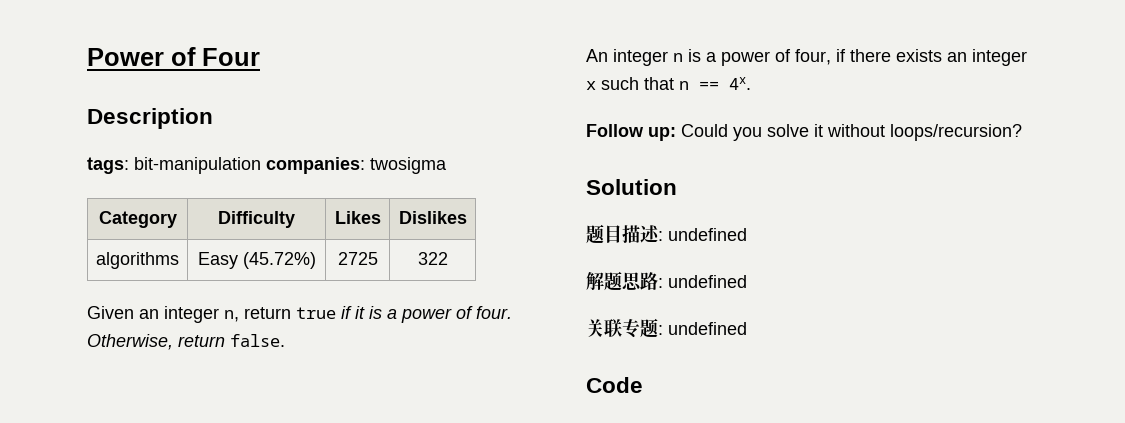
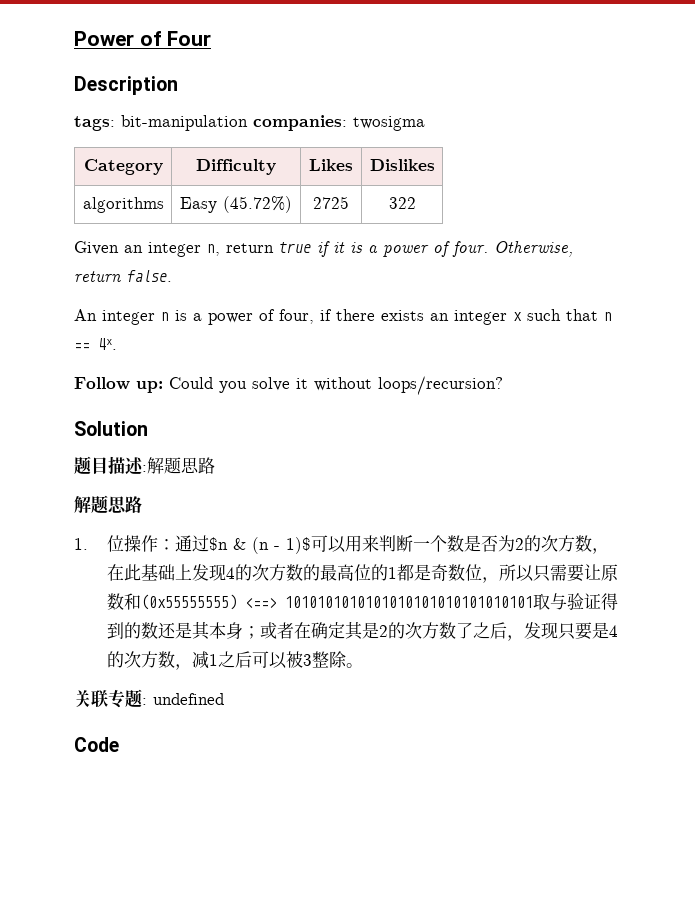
[668,228,747,241] [586,271,747,291] undefined // 解题思路: undefined -> [147,457,215,474] [74,495,142,514] [74,535,610,554] [107,564,619,583] [107,593,619,610] [107,621,619,641] [107,651,364,670] 解题思路 // 解题思路 // 1.位操作：通过$n & (n - 1)$可以用来判断一个数是否为2的次方数，在此基础上发现4的次方数的最高位的1都是奇数位，所以只需要让原数和(0x55555555) <==> 1010101010101010101010101010101取与验证得到的数还是其本身；或者在确定其是2的次方数了之后，发现只要是4的次方数，减1之后可以被3整除。

